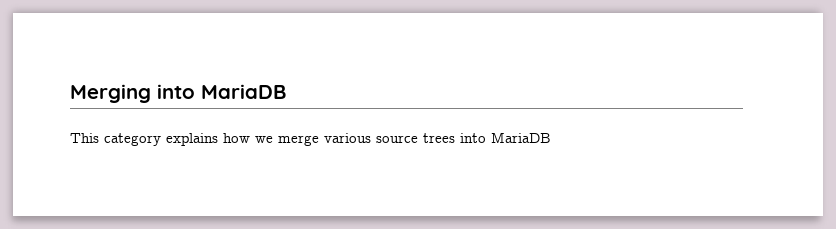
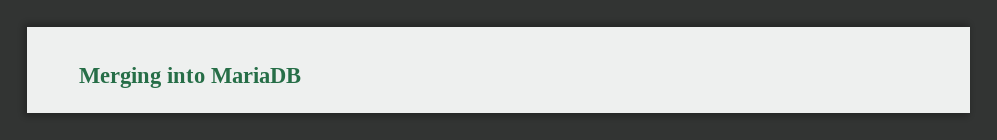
[70,132,551,146] // This category explains how we merge various source trees into MariaDB -> (302, 75) none

